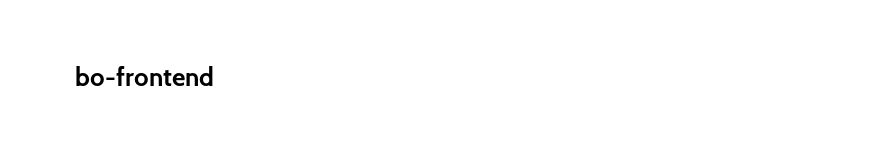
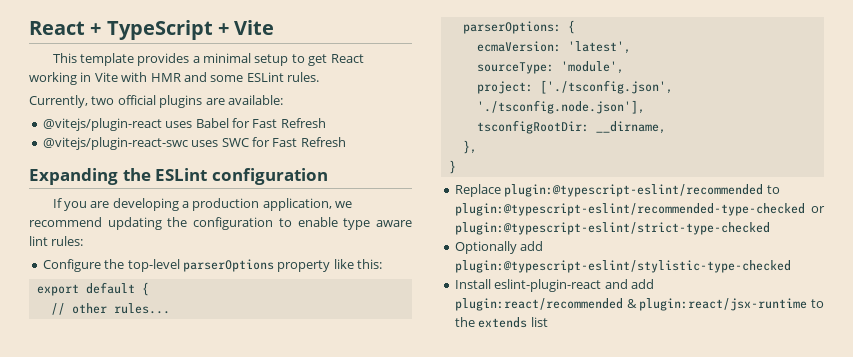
[75,66,214,86] bo-frontend -> [29,20,275,40] [52,53,364,66] [29,72,319,85] [29,95,283,108] [42,118,326,131] [42,137,346,150] [29,168,328,185] [52,198,353,211] [29,217,413,230] [29,236,84,246] [42,259,382,272] [36,282,149,296] [50,303,170,315] [462,20,575,34] [476,41,631,54] [476,61,624,74] [476,80,673,94] [476,100,645,114] [476,120,666,134] [462,140,477,154] [448,160,456,174] [454,184,780,197] [454,203,825,216] [454,222,770,235] [454,241,544,254] [454,260,791,273] [454,279,654,292] [454,298,824,311] [454,317,548,328] React + TypeScript + Vite // This template provides a minimal setup to get React working in Vite with HMR and some ESLint rules. // Currently, two official plugins are available: // @vitejs/plugin-react uses Babel for Fast Refresh // @vitejs/plugin-react-swc uses SWC for Fast Refresh // Expanding the ESLint configuration // If you are developing a production application, we recommend updating the configuration to enable type aware lint rules: // Configure the top-level parserOptions property like this: // export default { // // other rules... // parserOptions: { // ecmaVersion: 'latest', // sourceType: 'module', // project: ['./tsconfig.json', './tsconfig.node.json'], // tsconfigRootDir: __dirname, // }, // } // Replace plugin:@typescript-eslint/recommended to plugin:@typescript-eslint/recommended-type-checked or plugin:@typescript-eslint/strict-type-checked // Optionally add plugin:@typescript-eslint/stylistic-type-checked // Install eslint-plugin-react and add plugin:react/recommended & plugin:react/jsx-runtime to the extends list

